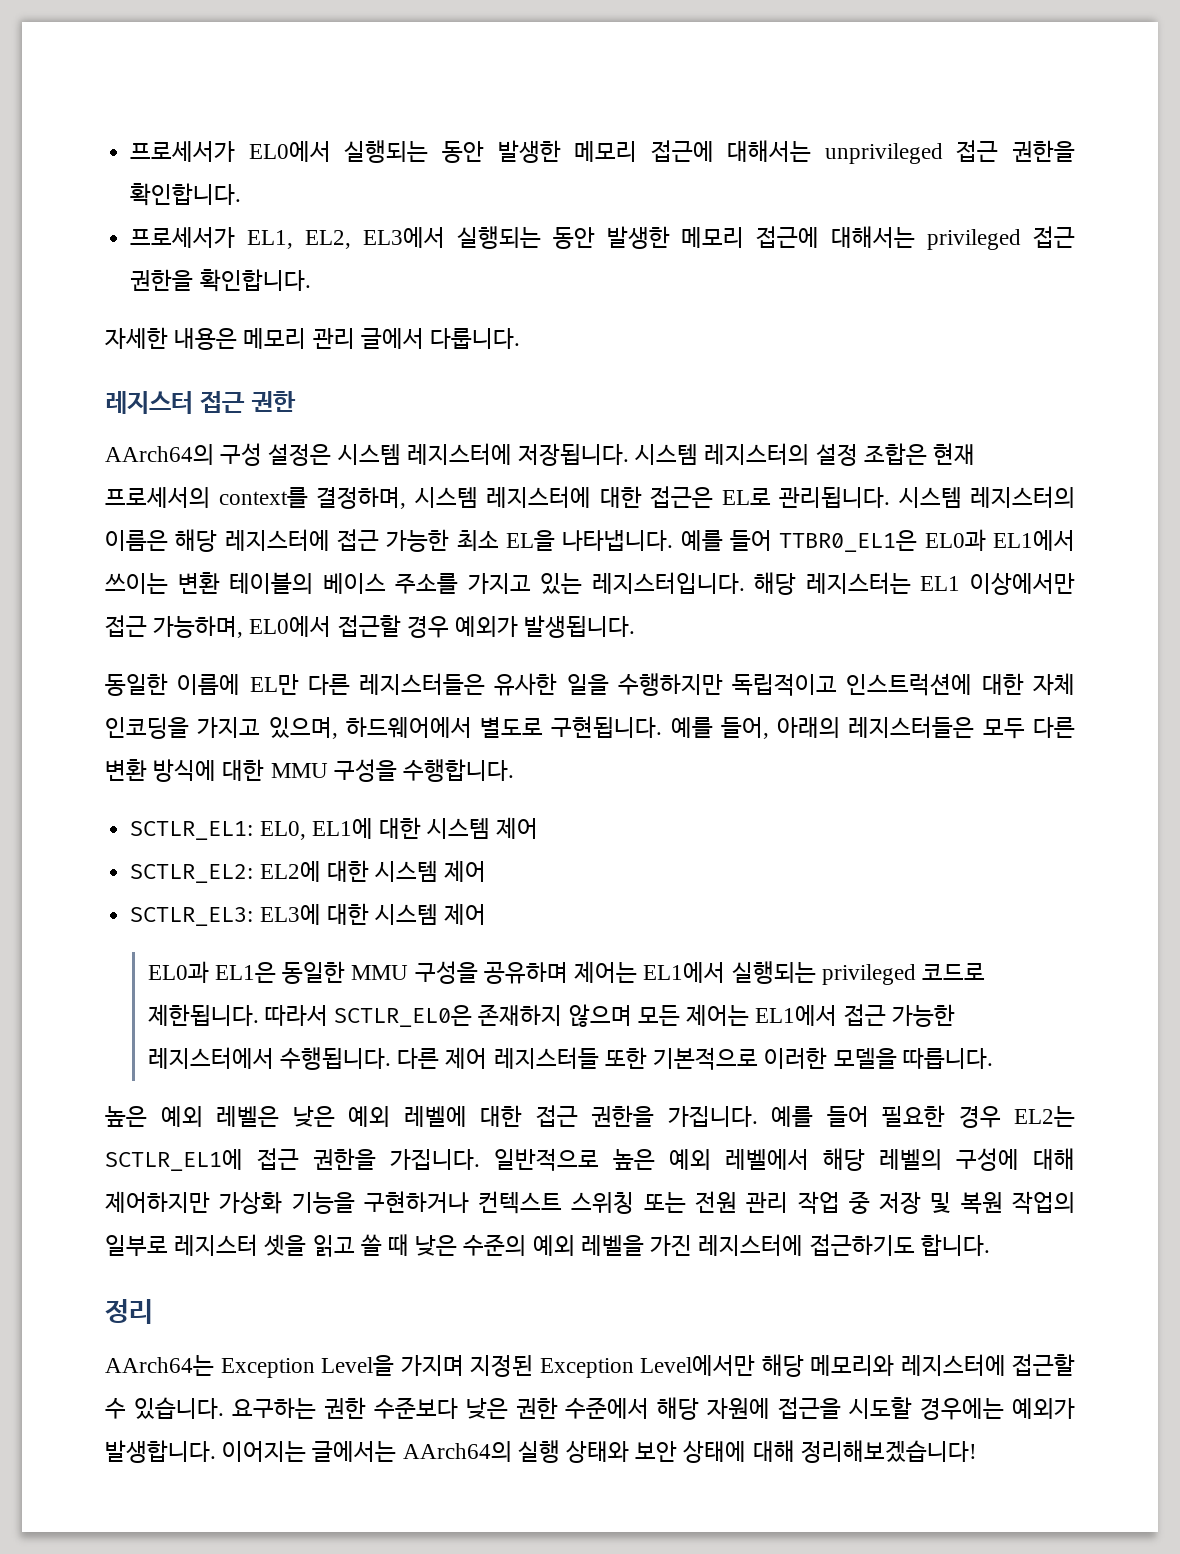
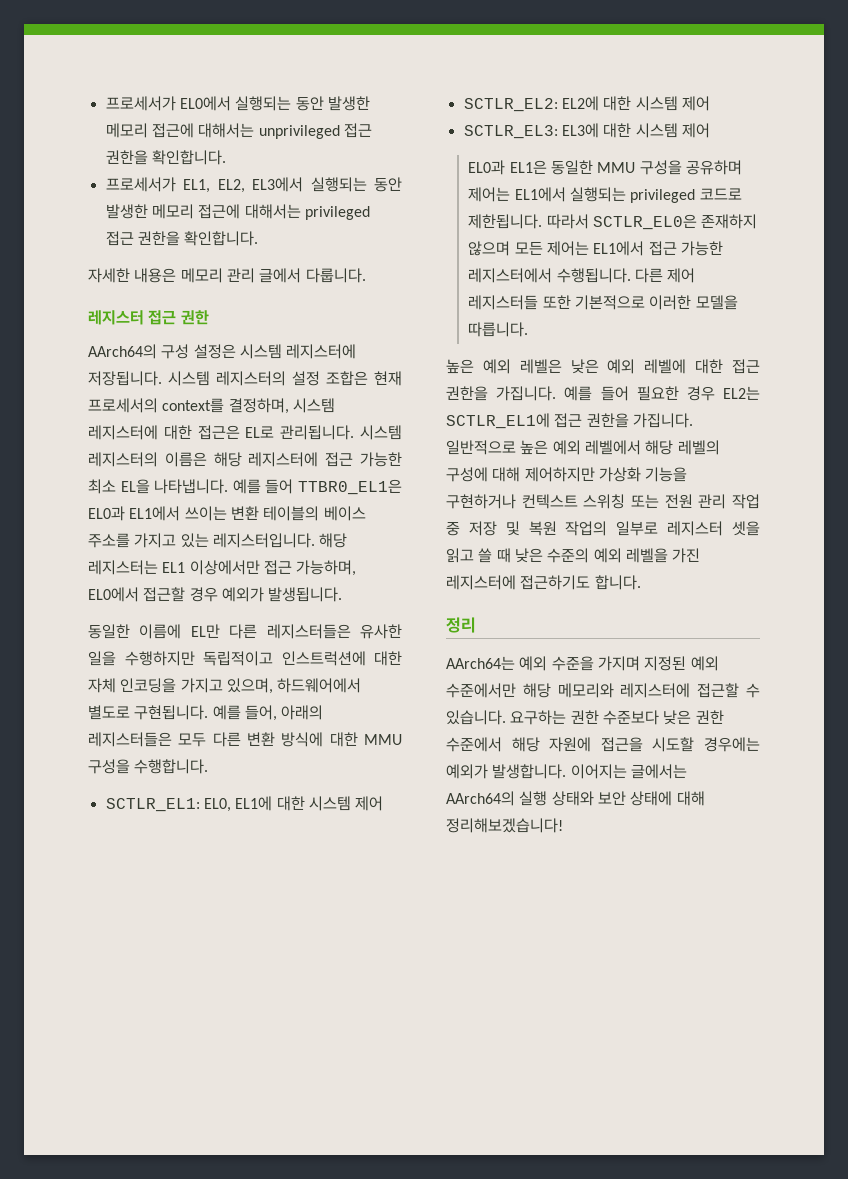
[220,1355,755,1378] Exception Level을 가지며 지정된 Exception Level에서만 -> [519,656,719,671] [446,683,516,698] 예외 수준을 가지며 지정된 예외 수준에서만

